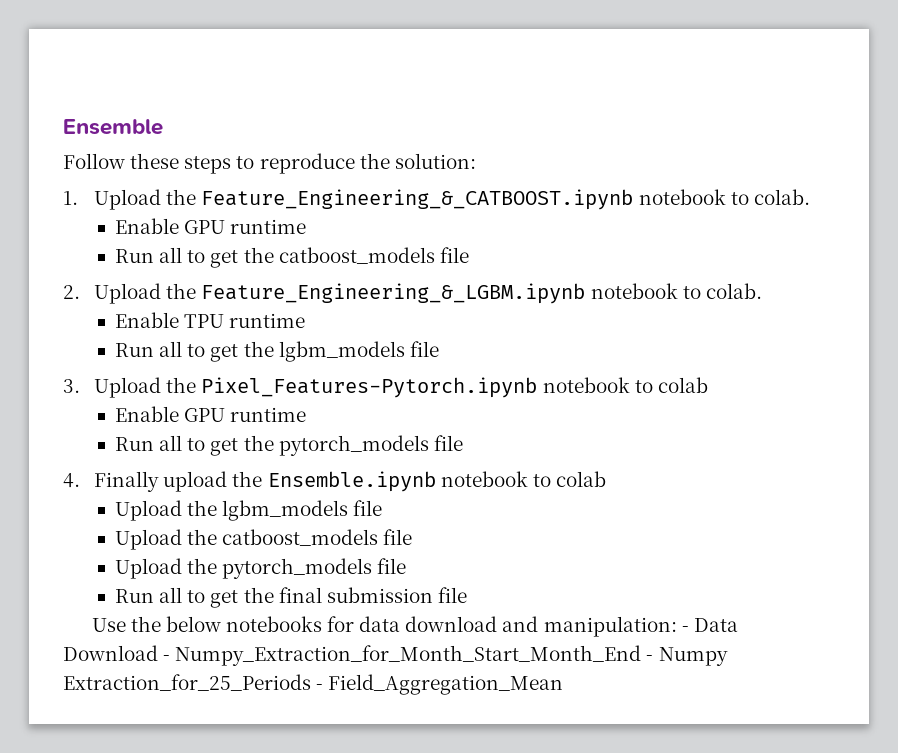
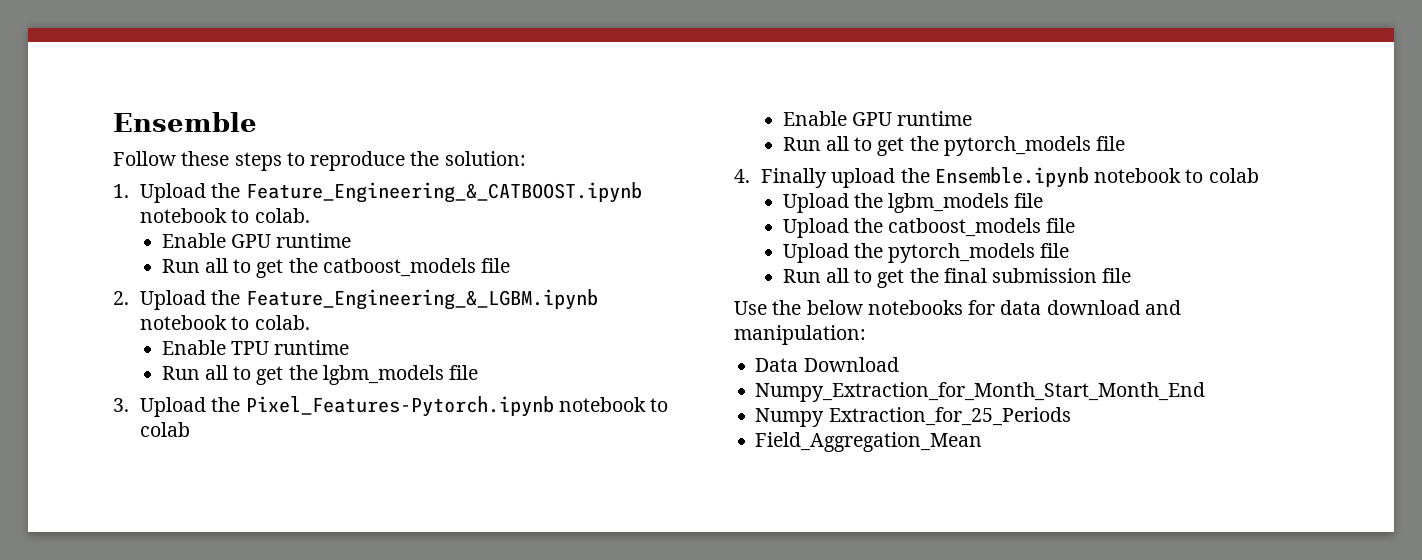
[681,626,689,632] - -> (866, 335) //
[163,655,171,661] - -> (899, 364) //
[646,655,654,661] - -> (1206, 392) //
[316,684,324,690] - -> (1071, 416) //

